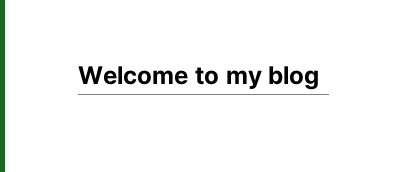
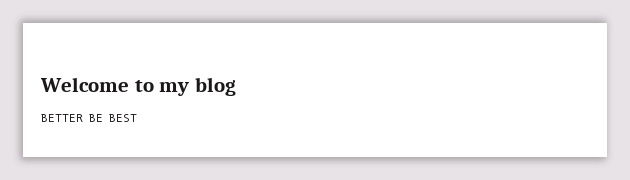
(320, 78) none -> [41,114,137,122] // BETTER BE BEST

